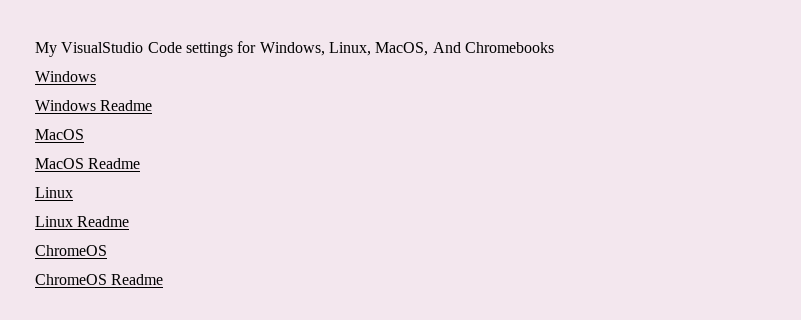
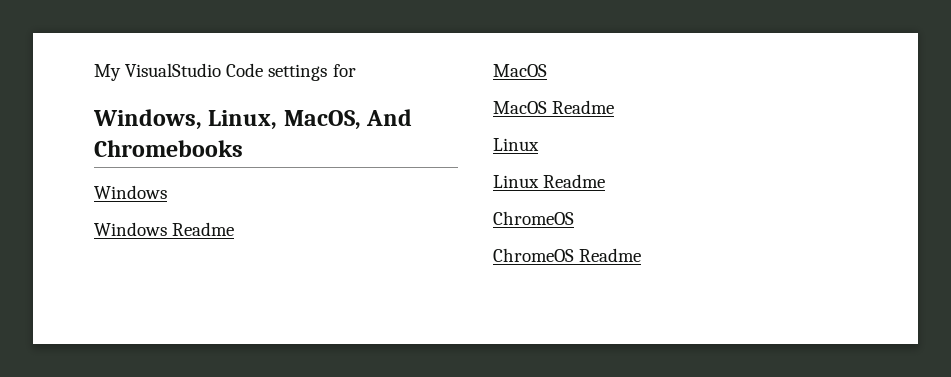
(257, 47) none -> (356, 70) //

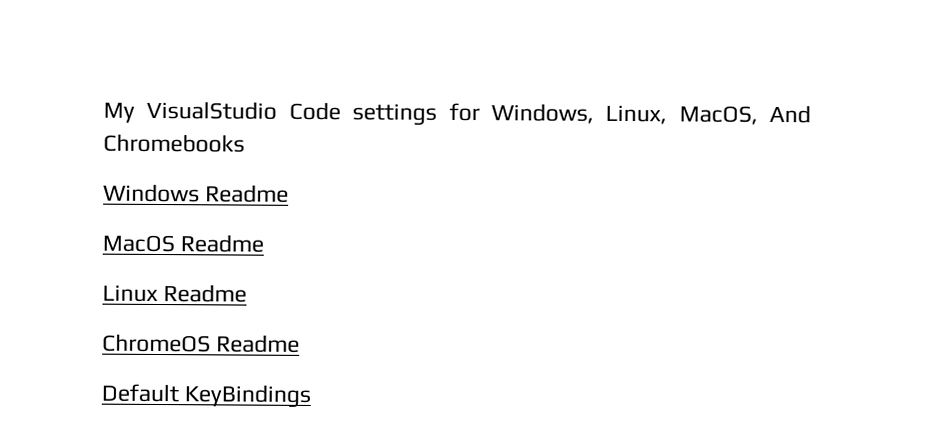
(356, 70) // -> (480, 112) none
[94,222,167,236] // Windows -> (200, 193) none
[493,101,547,114] // MacOS -> (175, 243) none
[493,175,539,188] // Linux -> (158, 293) none
[493,248,642,262] // ChromeOS Readme -> [216,334,301,353] [101,383,312,408] Readme // Default KeyBindings

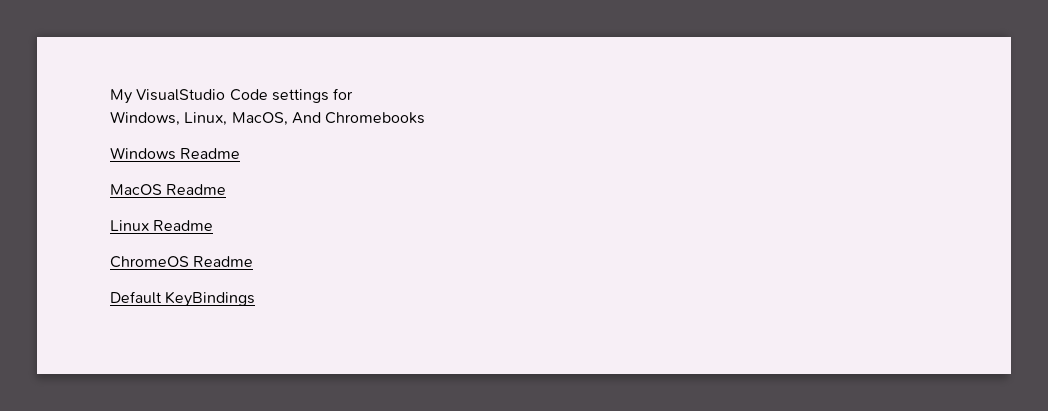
(480, 112) none -> (354, 94) //

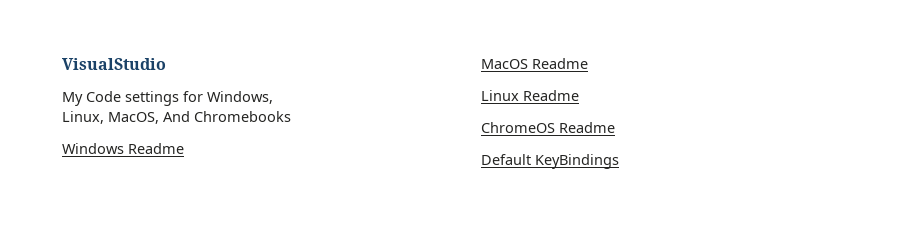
[110,89,226,104] My VisualStudio -> [62,58,166,70] [62,92,83,106] VisualStudio // My
[110,111,180,126] // Windows, -> [207,91,273,104] Windows, //

